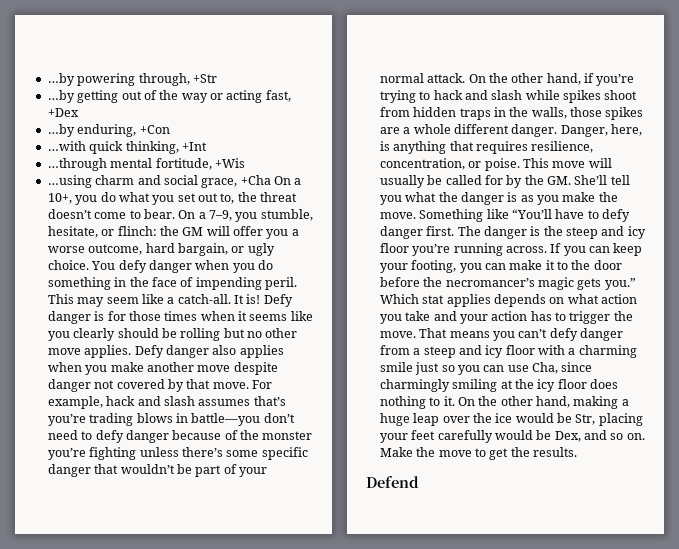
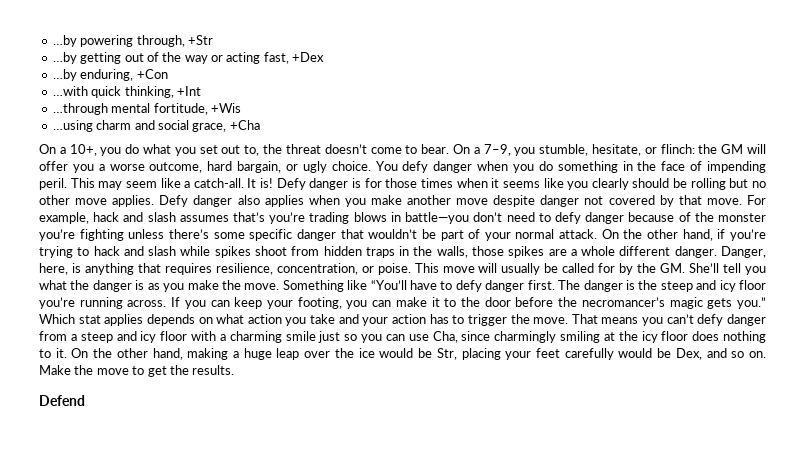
(271, 180) none -> (260, 125) //

